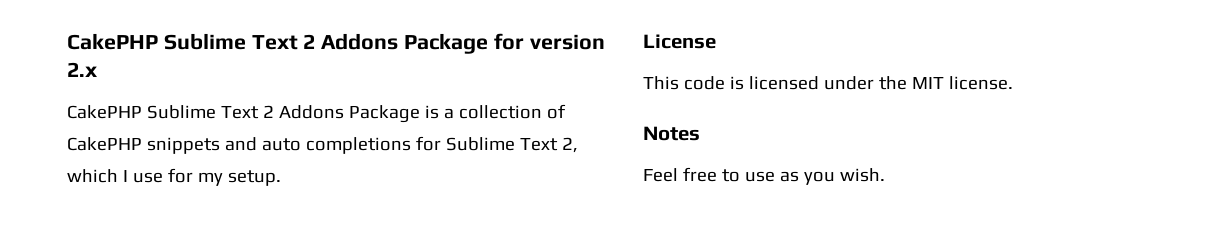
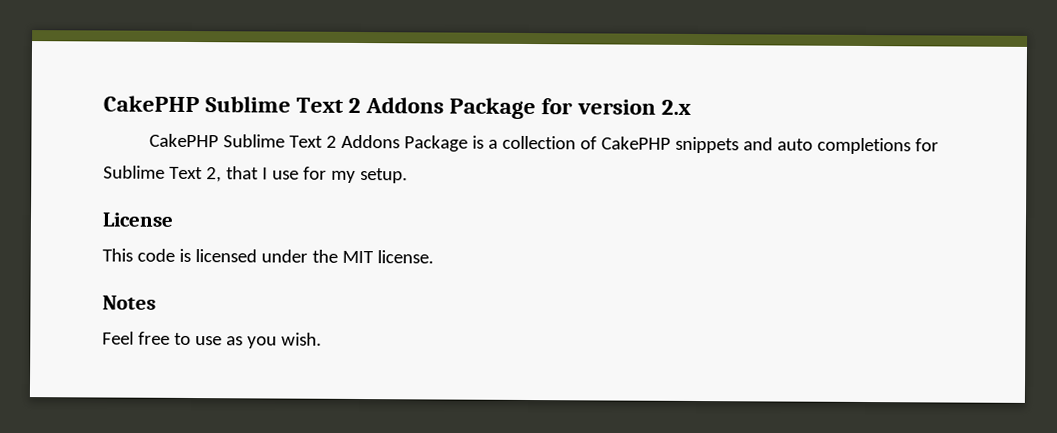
[67,169,118,183] which -> [225,166,259,180] that

